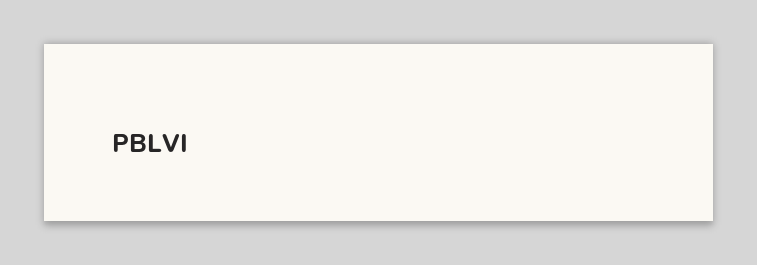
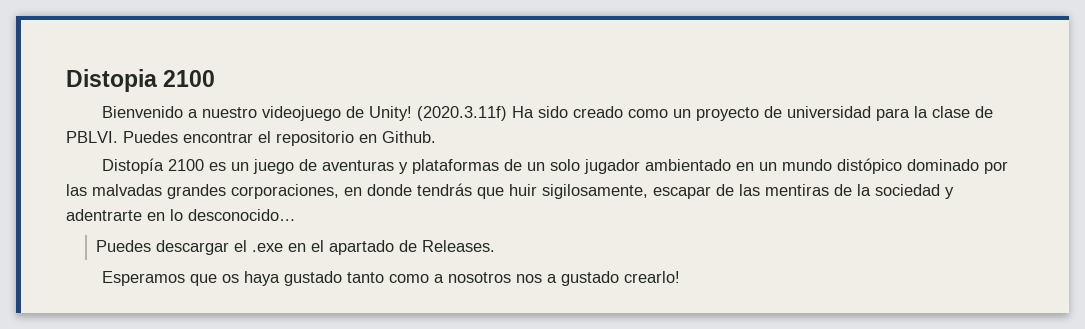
[112,134,188,152] PBLVI -> [66,69,216,92] [101,106,993,121] [66,131,436,146] [101,158,1008,174] [66,183,954,199] [66,209,296,221] [96,240,496,255] [101,271,680,286] Distopia 2100 // Bienvenido a nuestro videojuego de Unity! (2020.3.11f) Ha sido creado como un proyecto de universidad para la clase de PBLVI. Puedes encontrar el repositorio en Github. // Distopía 2100 es un juego de aventuras y plataformas de un solo jugador ambientado en un mundo distópico dominado por las malvadas grandes corporaciones, en donde tendrás que huir sigilosamente, escapar de las mentiras de la sociedad y adentrarte en lo desconocido… // Puedes descargar el .exe en el apartado de Releases. // Esperamos que os haya gustado tanto como a nosotros nos a gustado crearlo!

